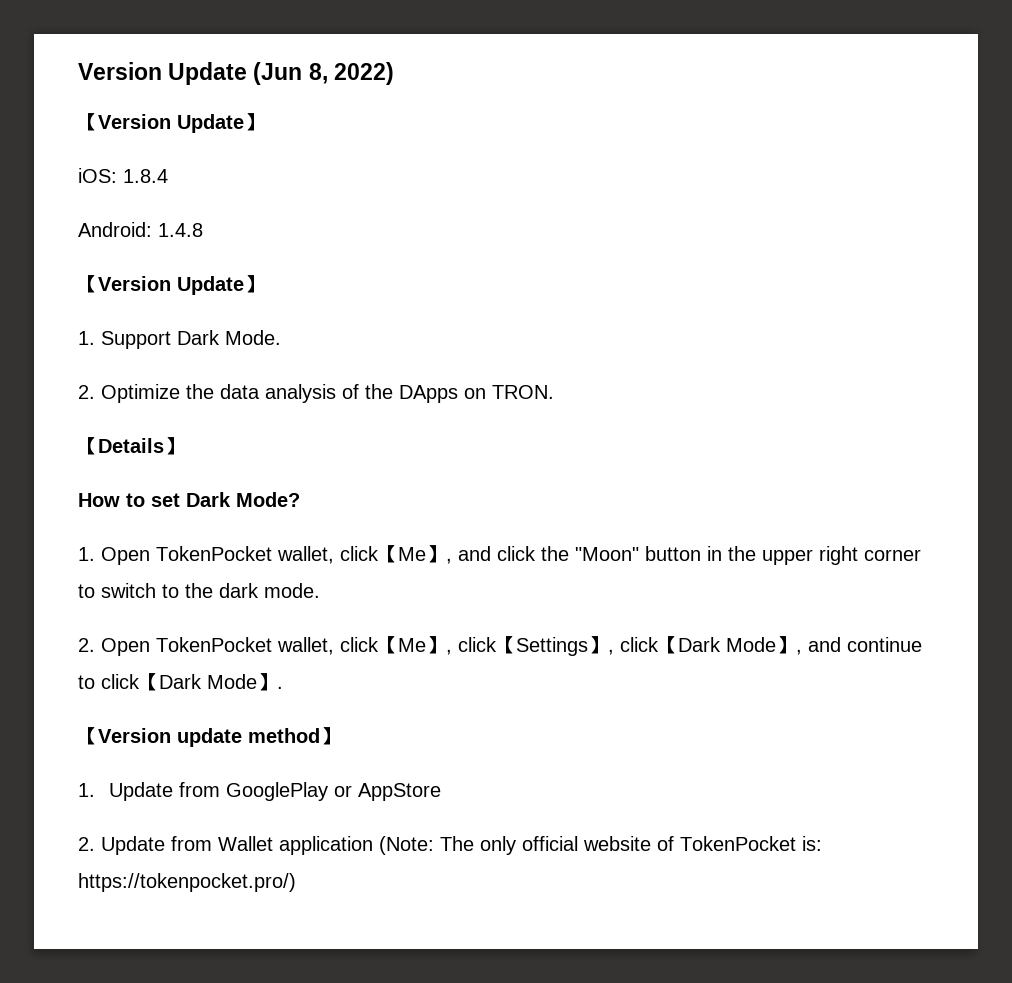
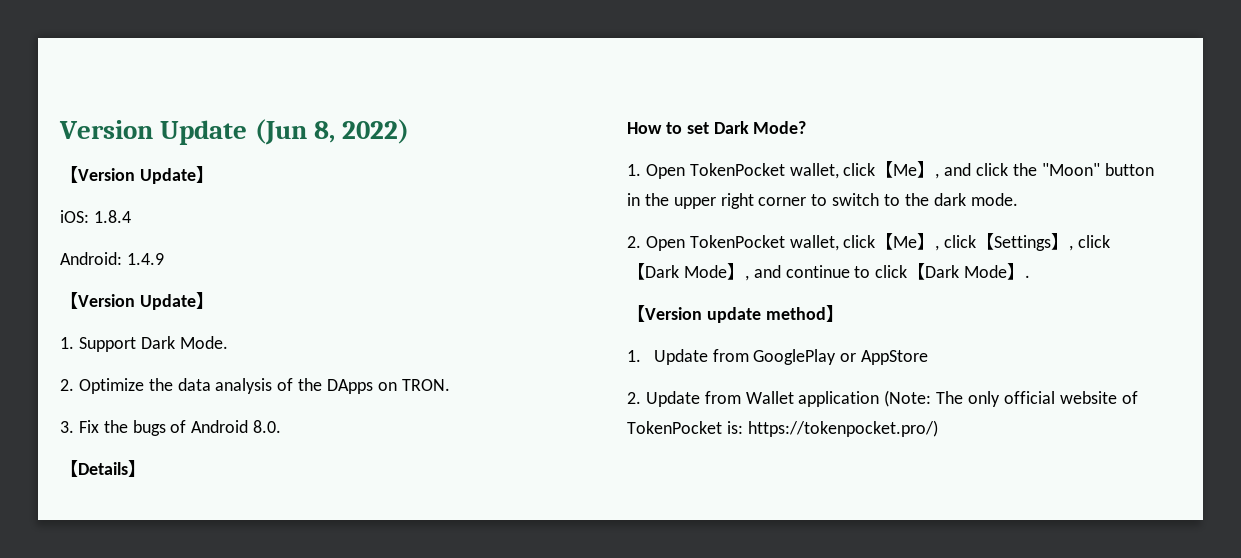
[158,223,203,237] 1.4.8 -> [126,253,164,265] 1.4.9
(554, 392) none -> [60,420,282,436] // 3. Fix the bugs of Android 8.0.

